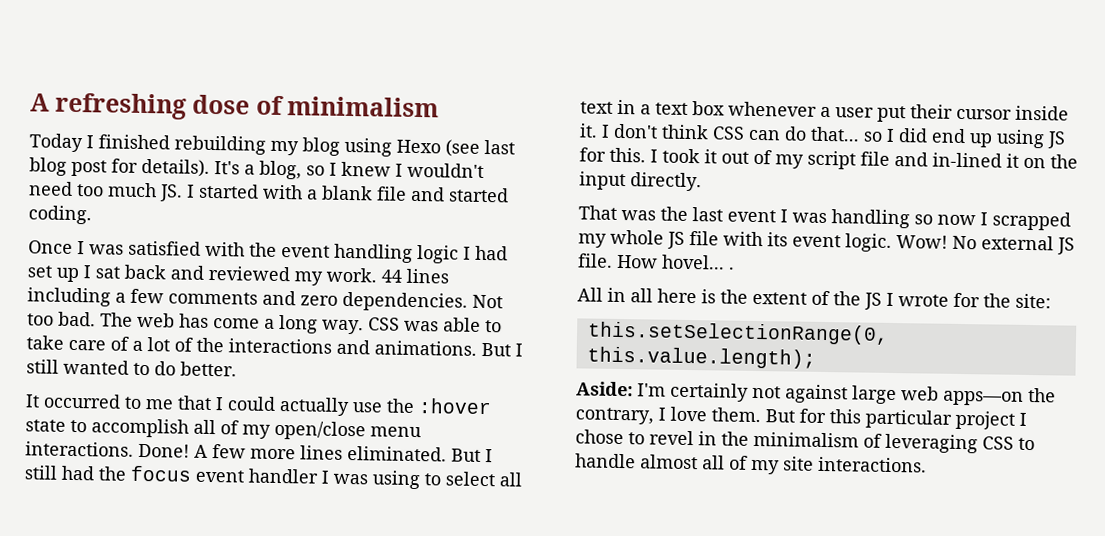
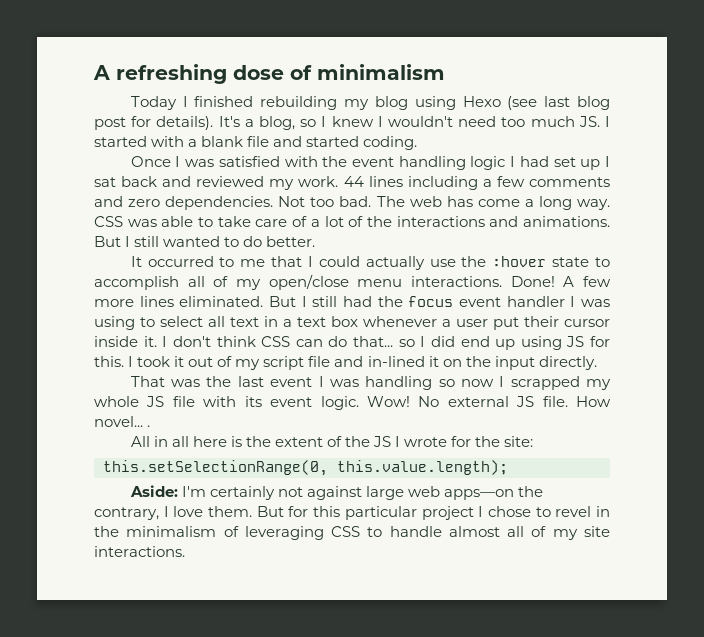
[662,254,725,270] hovel... -> [94,416,143,427] novel...

